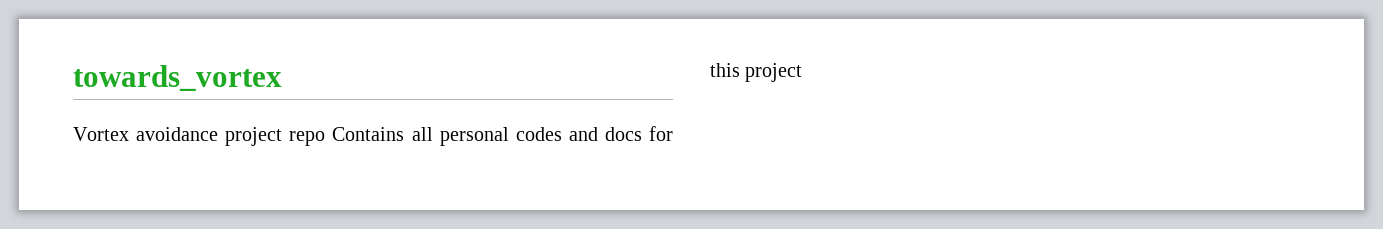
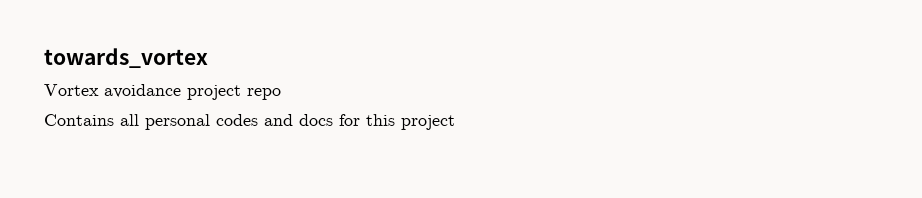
(326, 138) none -> (281, 94) //

